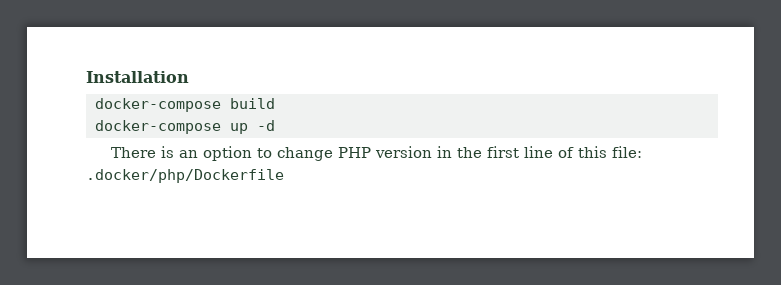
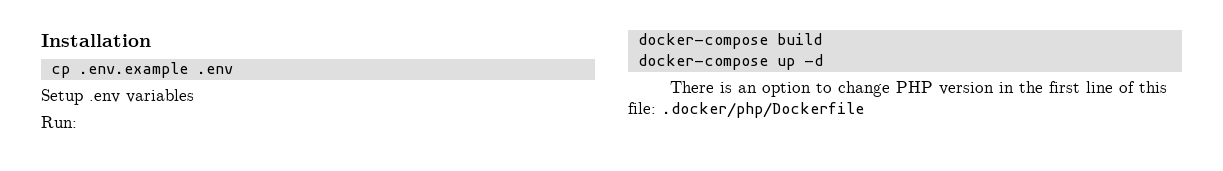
(189, 77) none -> [50,62,233,78] [41,89,194,105] [41,116,77,128] // cp .env.example .env // Setup .env variables // Run:

